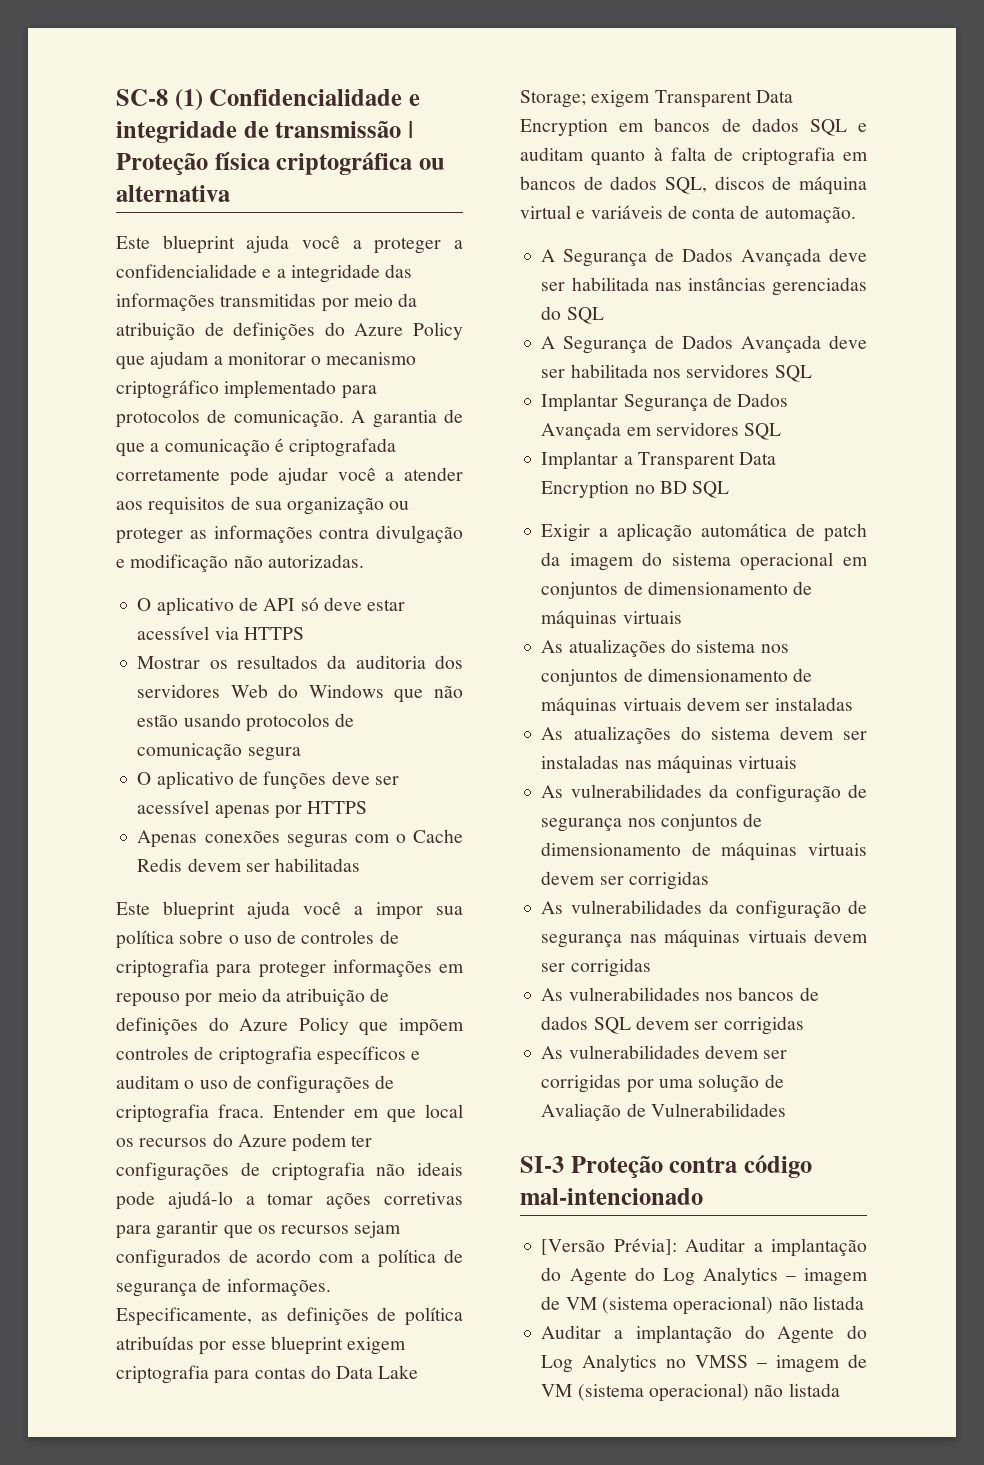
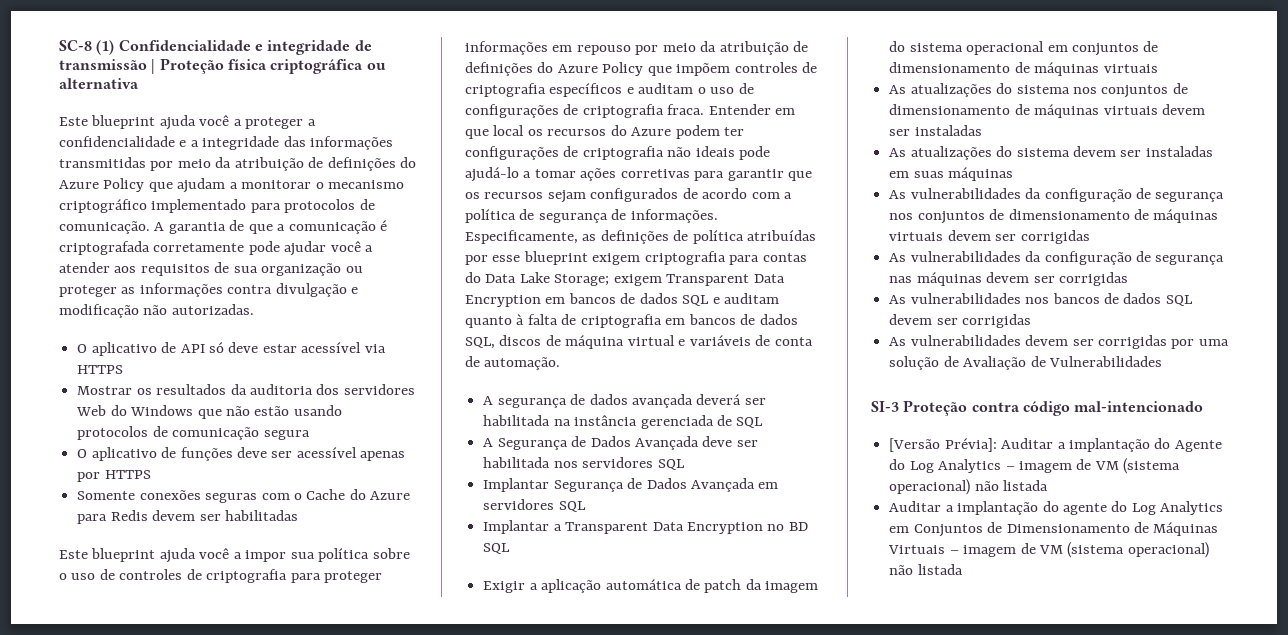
[137,830,198,848] Apenas -> [77,491,136,500] Somente
(464, 836) none -> [349,489,411,500] [77,514,108,524] do Azure para
[563,248,867,267] [541,277,867,296] [541,306,562,320] Segurança de Dados Avançada deve ser habilitada nas instâncias gerenciadas do -> [497,394,766,408] [483,415,732,429] segurança de dados avançada deverá ser habilitada na instância gerenciada de
[624,755,798,774] nas máquinas virtuais -> [889,167,1014,181] em suas máquinas
[747,930,807,943] virtuais -> (982, 279) none
[777,1325,867,1344] [541,1354,749,1373] Agente do Log Analytics no VMSS -> [1062,501,1224,515] [889,522,1219,537] [888,545,946,554] agente do Log Analytics em Conjuntos de Dimensionamento de Máquinas Virtuais

